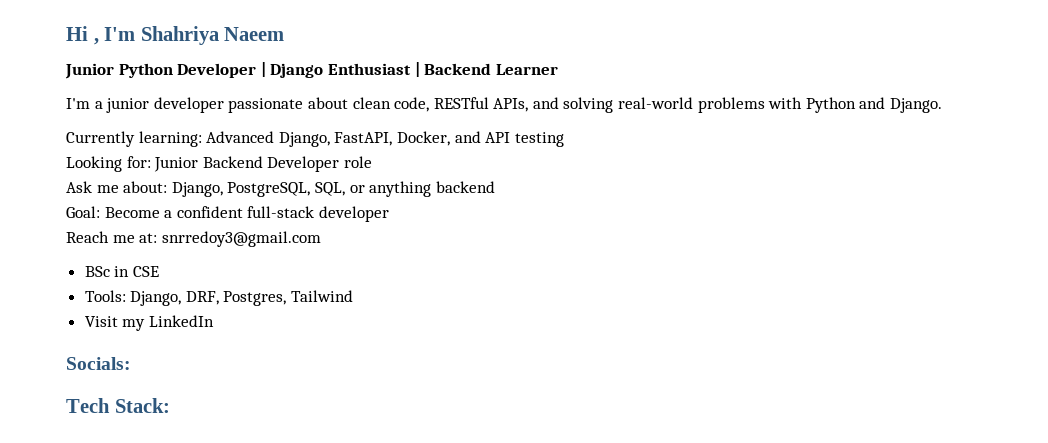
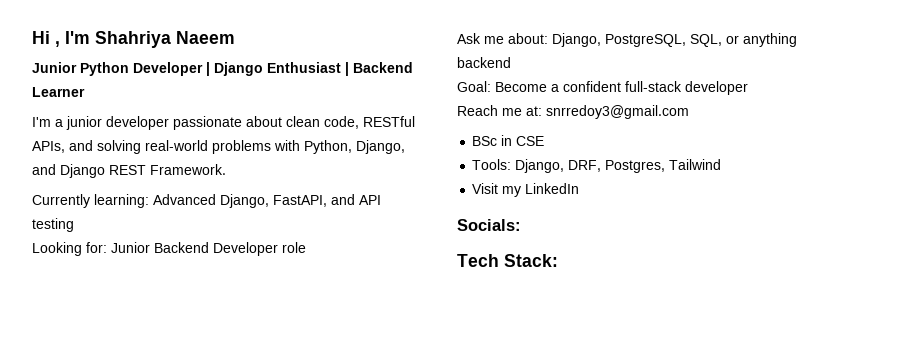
[805,97,943,113] Python and Django. -> [304,140,405,154] [32,164,226,178] Python, Django, and Django REST Framework.
[396,131,450,146] Docker, -> (327, 201) none

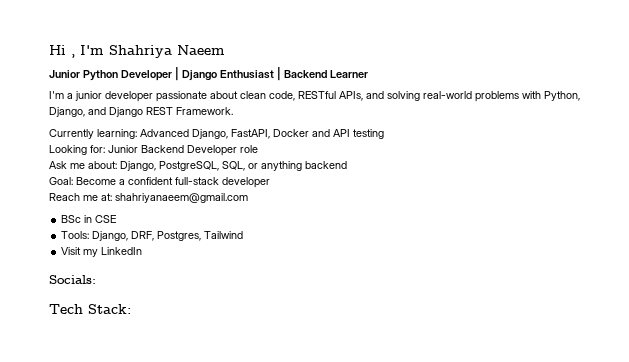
(327, 201) none -> [273,129,309,137] Docker
[546,105,689,119] snrredoy3@gmail.com -> [115,193,248,203] shahriyanaeem@gmail.com

